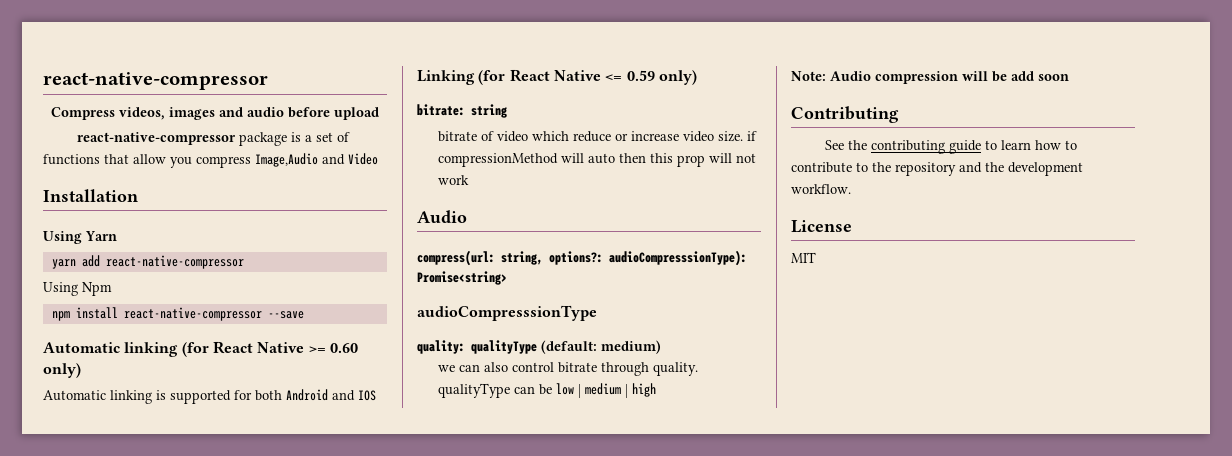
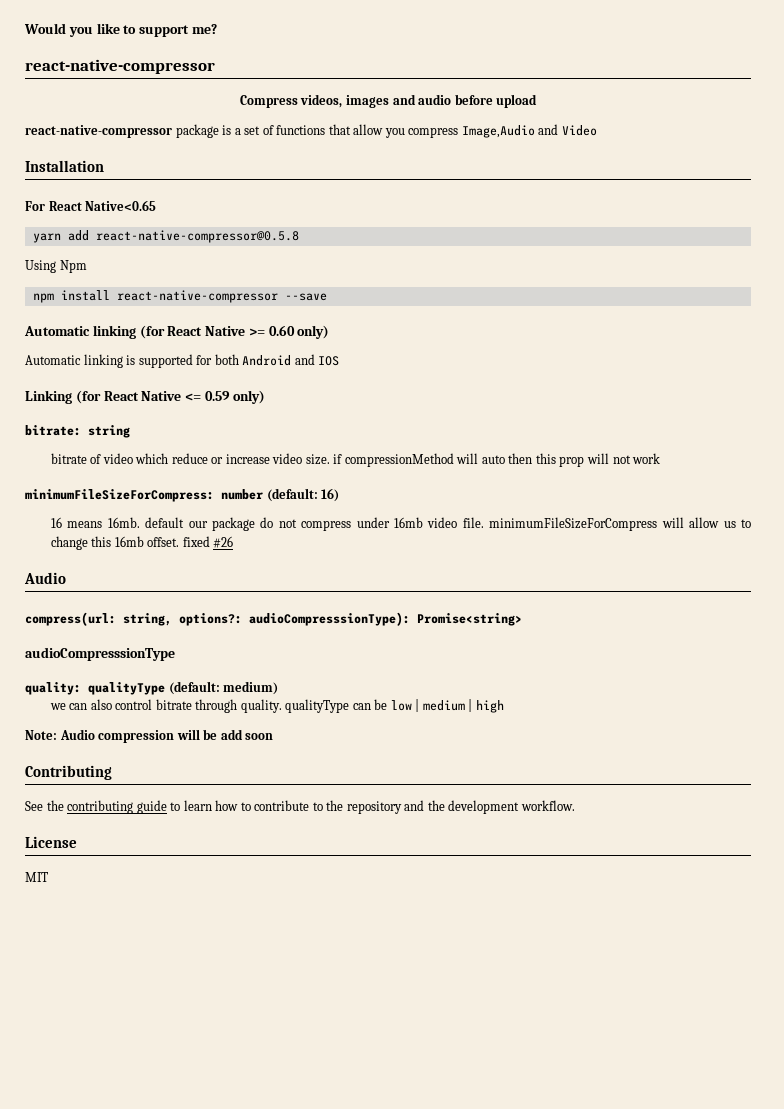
(43, 81) none -> [24,23,217,37] Would you like to support me? //
[43,231,117,244] Using Yarn -> [25,200,157,211] For React Native<0.65
[105,255,244,269] react-native-compressor -> [95,230,299,243] react-native-compressor@0.5.8
(470, 180) none -> [25,488,340,502] [50,517,751,531] [50,536,234,550] // minimumFileSizeForCompress: number (default: 16) // 16 means 16mb. default our package do not compress under 16mb video file. minimumFileSizeForCompress will allow us to change this 16mb offset. fixed #26

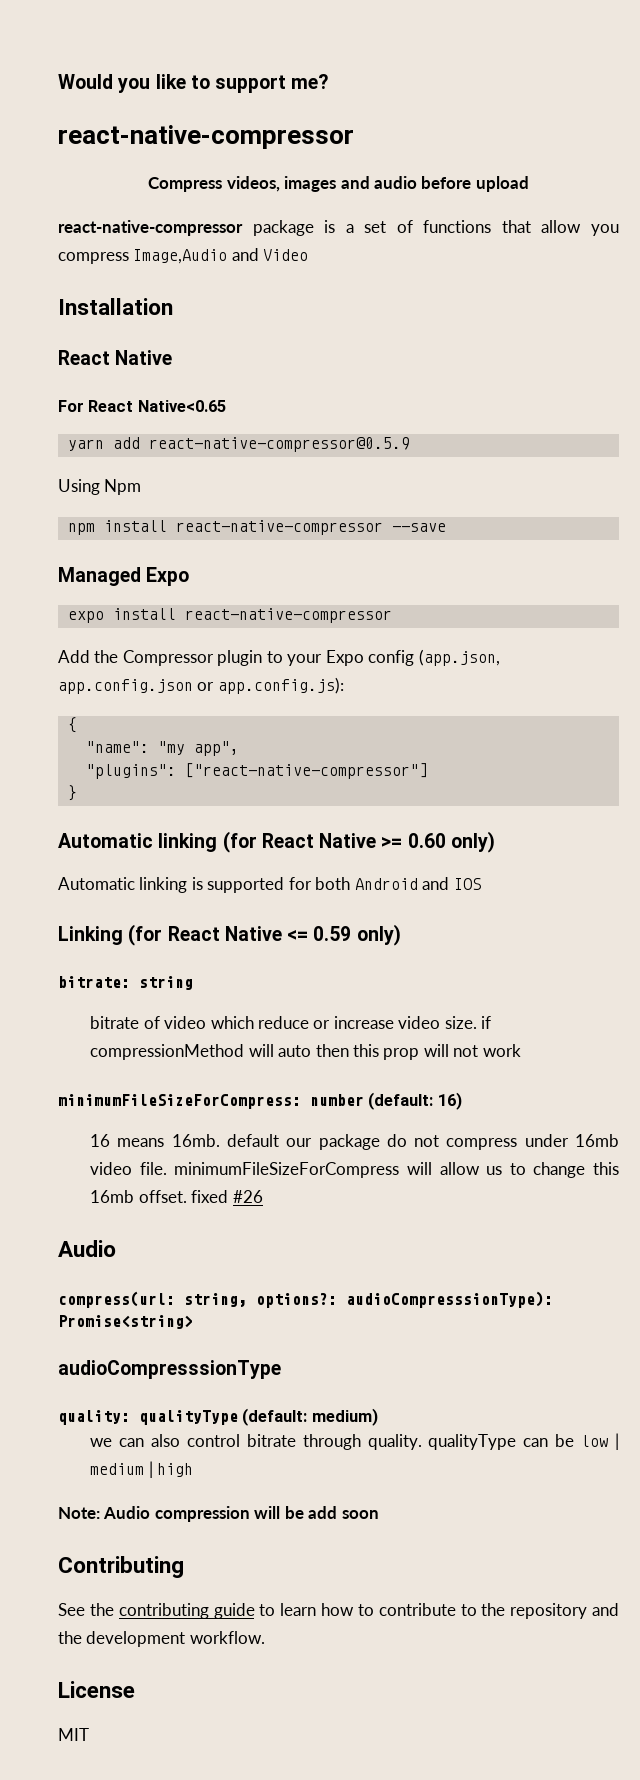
(104, 166) none -> [58,350,173,365] // React Native
[95,230,299,243] react-native-compressor@0.5.8 -> [148,437,410,452] react-native-compressor@0.5.9
(327, 297) none -> [58,567,190,586] [67,608,392,623] [58,649,500,666] [58,677,344,694] [67,717,77,733] [85,741,239,756] [85,763,428,779] [67,785,77,801] // Managed Expo // expo install react-native-compressor // Add the Compressor plugin to your Expo config (app.json, app.config.json or app.config.js): // { // "name": "my app", // "plugins": ["react-native-compressor"] // }

